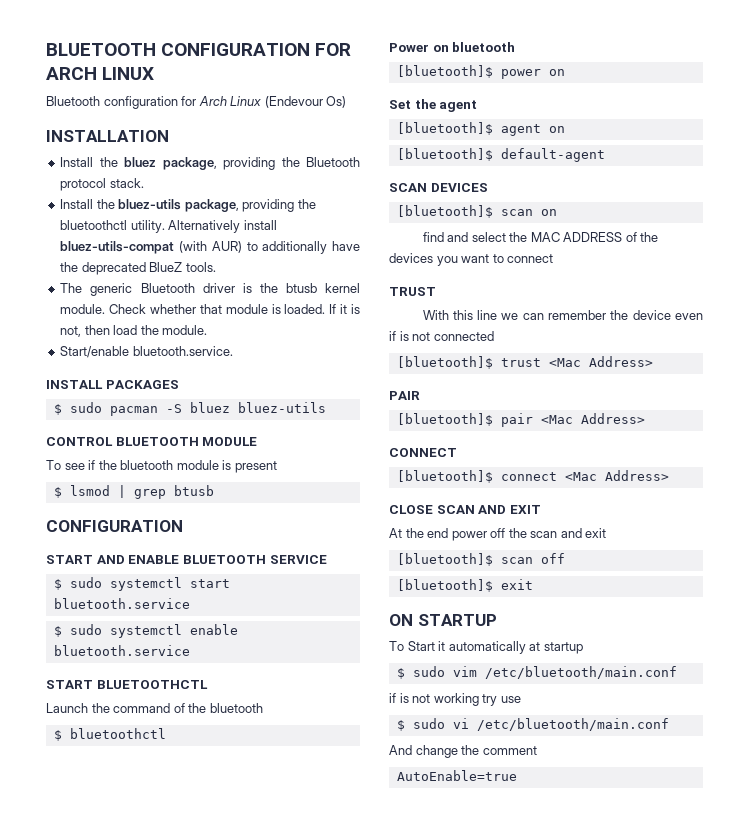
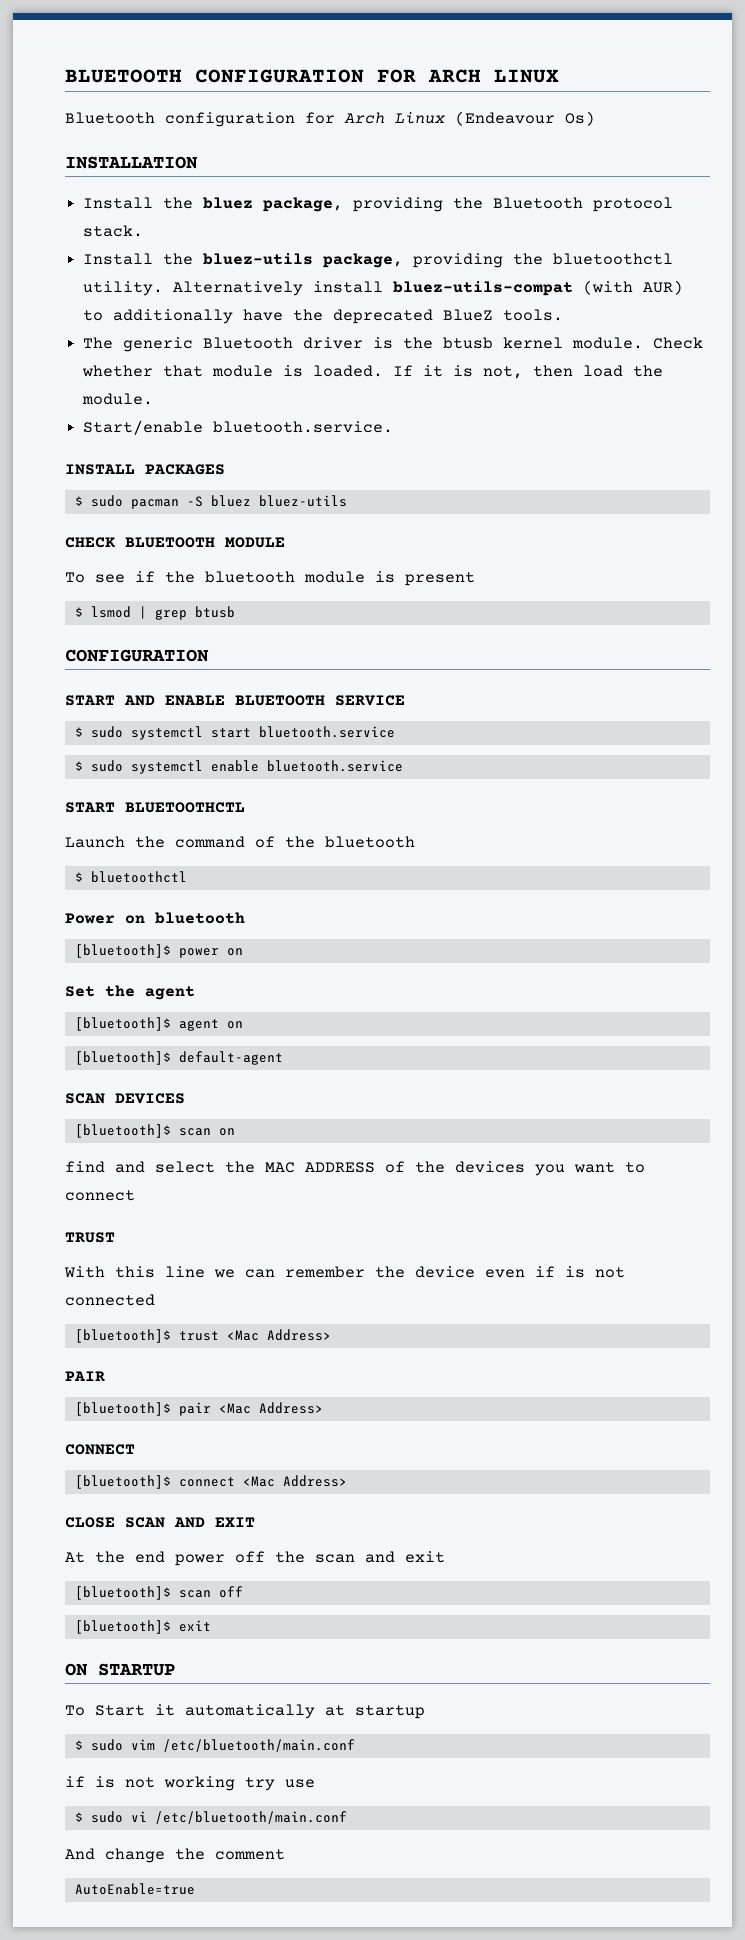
[264,96,323,108] (Endevour -> [455,111,555,126] (Endeavour
[46,437,113,446] CONTROL -> [65,537,115,548] CHECK

